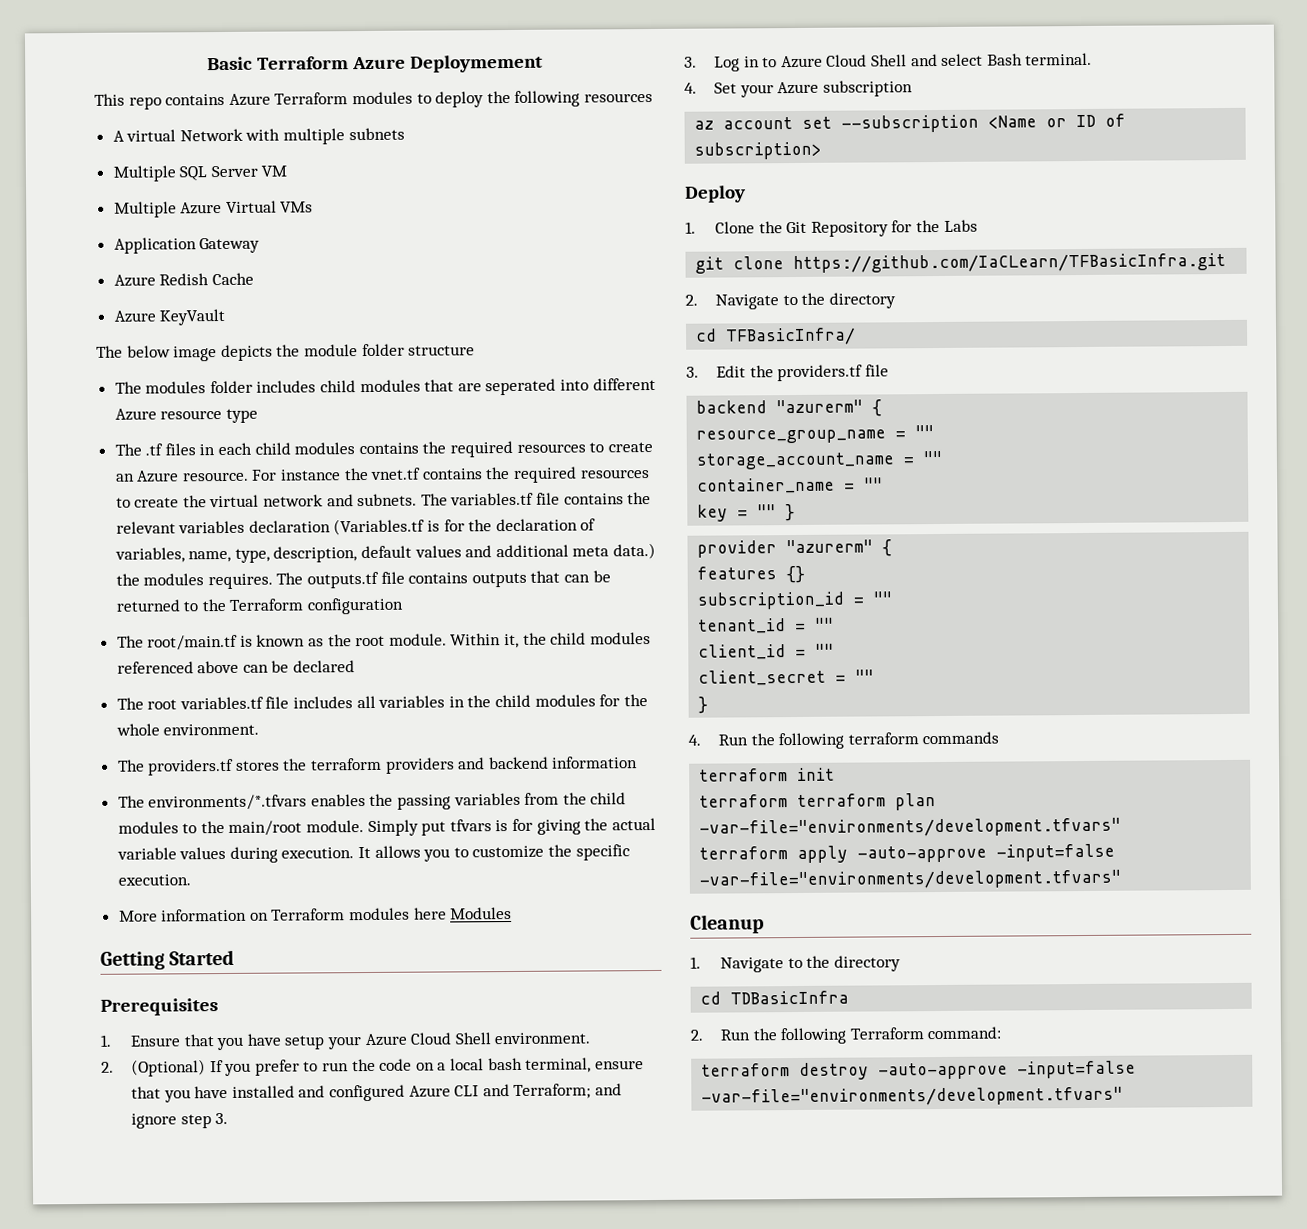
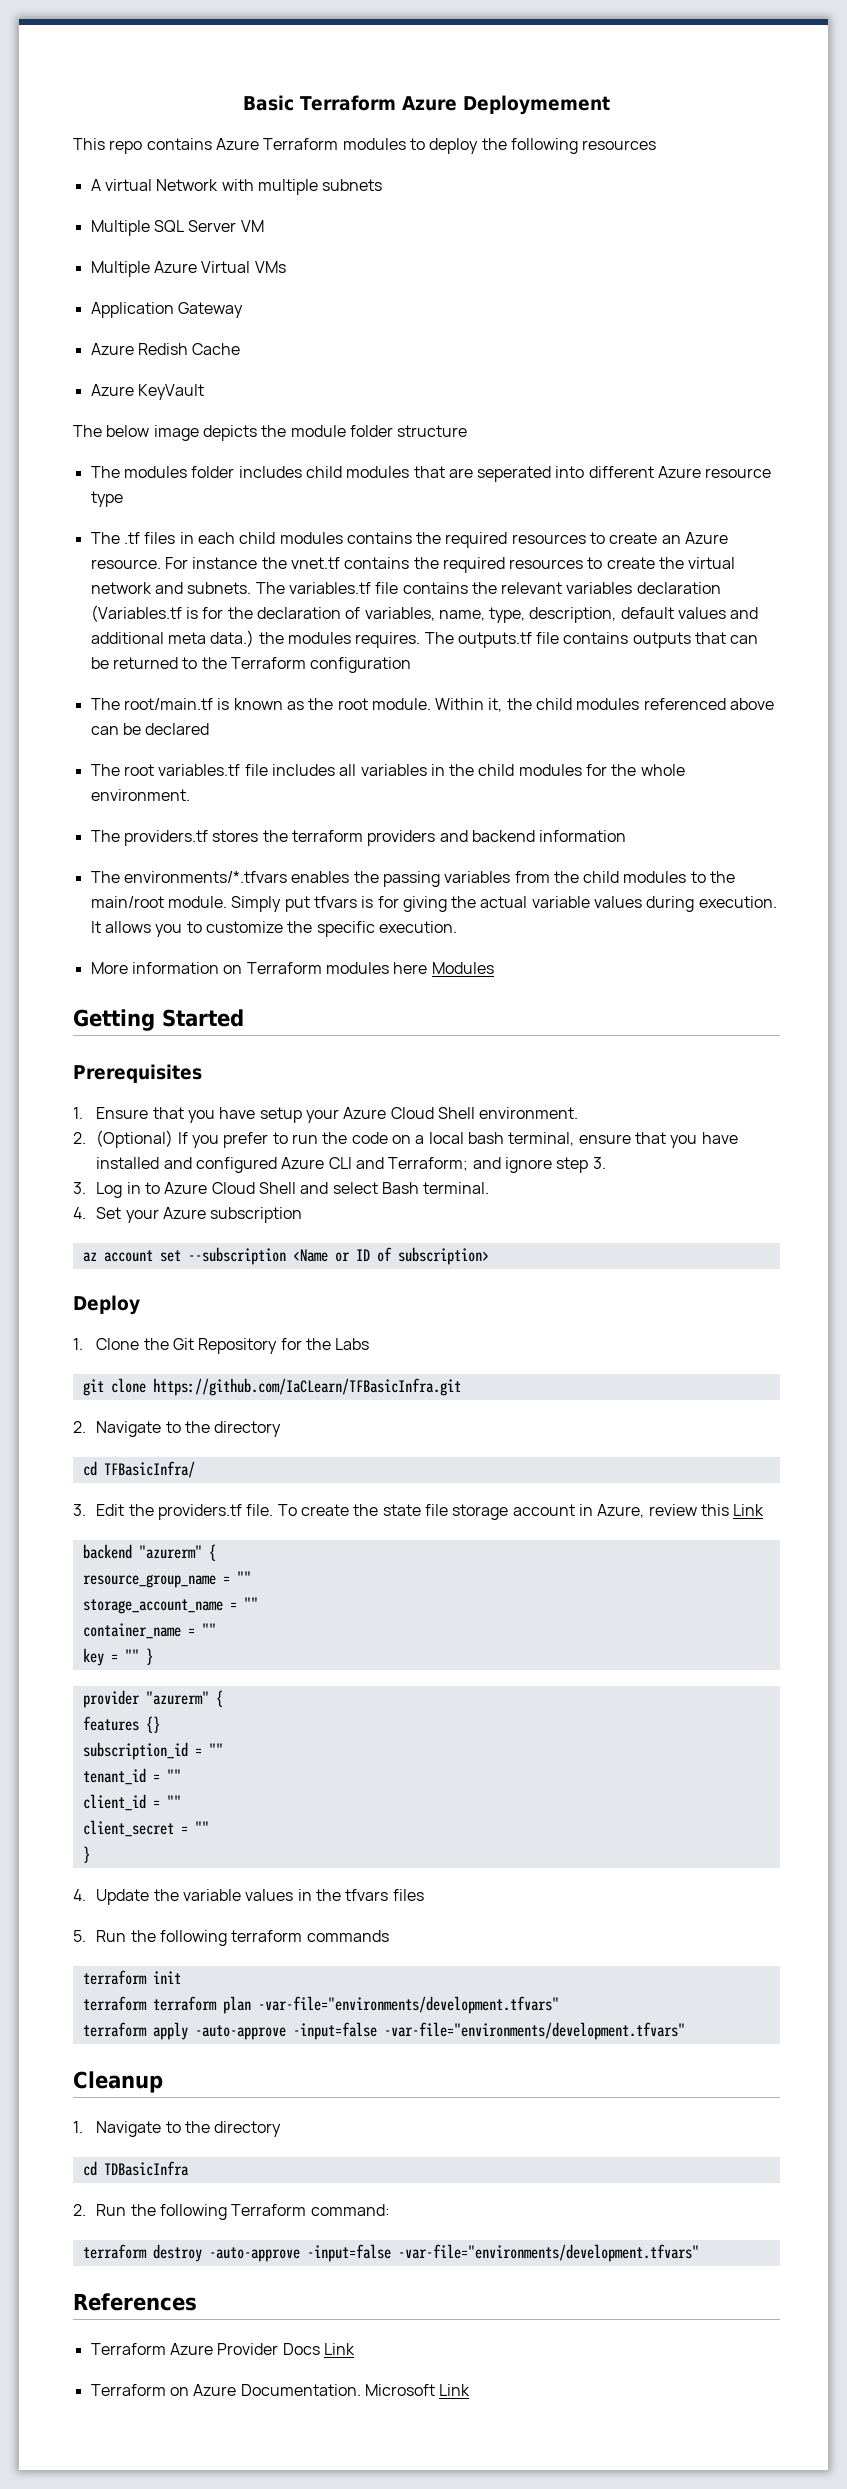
[864,364,889,377] file -> [246,1504,765,1520] file. To create the state file storage account in Azure, review this Link
(701, 740) none -> [96,1889,424,1905] [73,1930,86,1942] Update the variable values in the tfvars files // 5.
(1124, 1096) none -> [73,2293,197,2311] [90,2343,355,2355] [90,2384,471,2396] // References // Terraform Azure Provider Docs Link // Terraform on Azure Documentation. Microsoft Link

